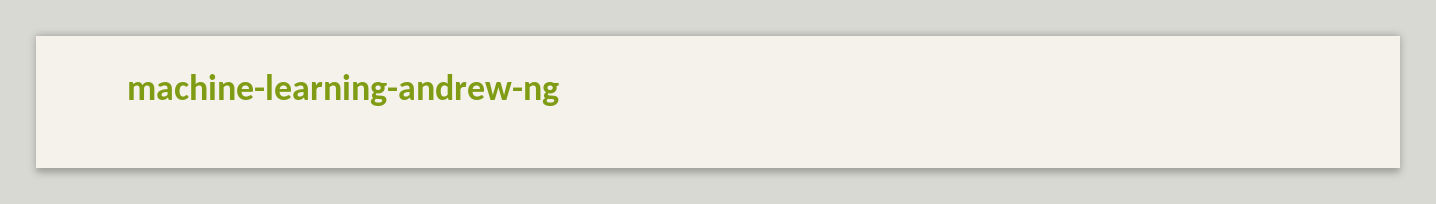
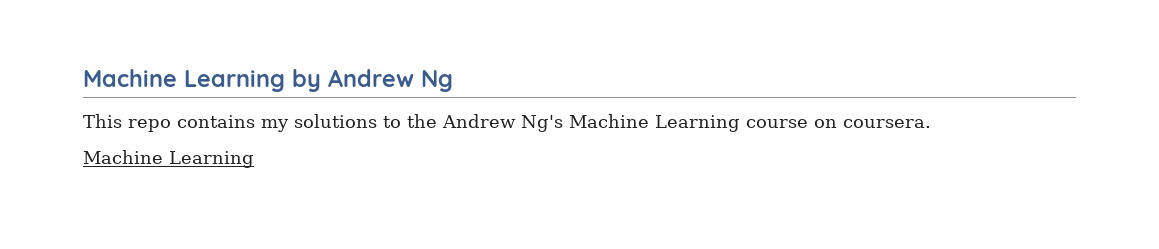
[127,74,559,106] machine-learning-andrew-ng -> [83,69,453,92] [83,114,931,132] [83,150,254,168] Machine Learning by Andrew Ng // This repo contains my solutions to the Andrew Ng's Machine Learning course on coursera. // Machine Learning

